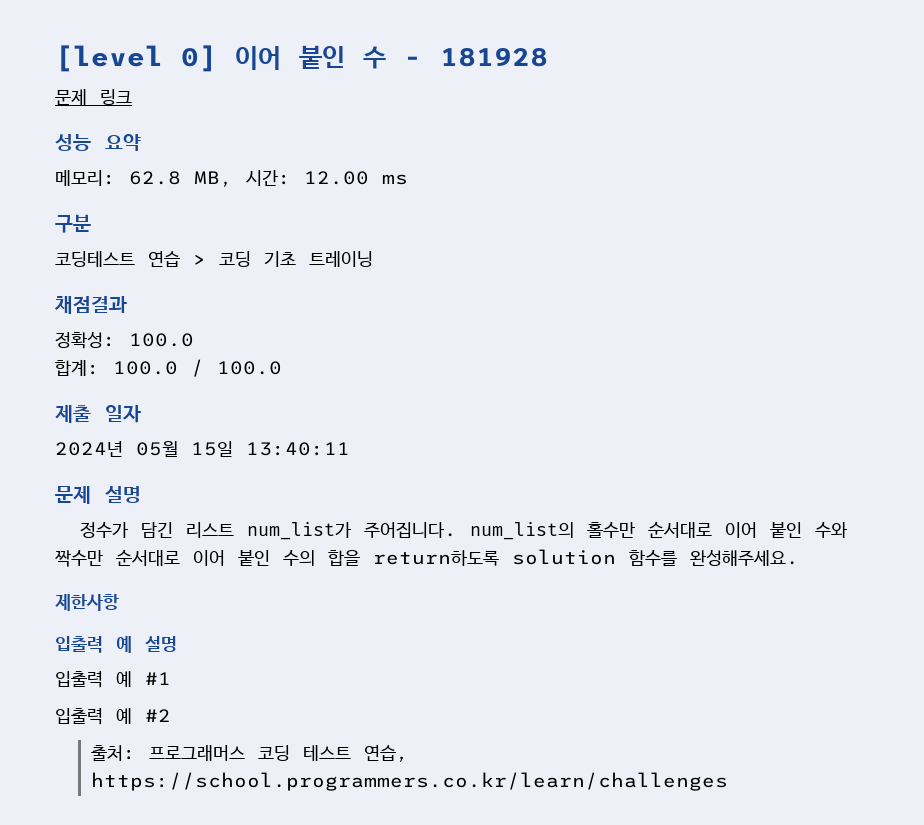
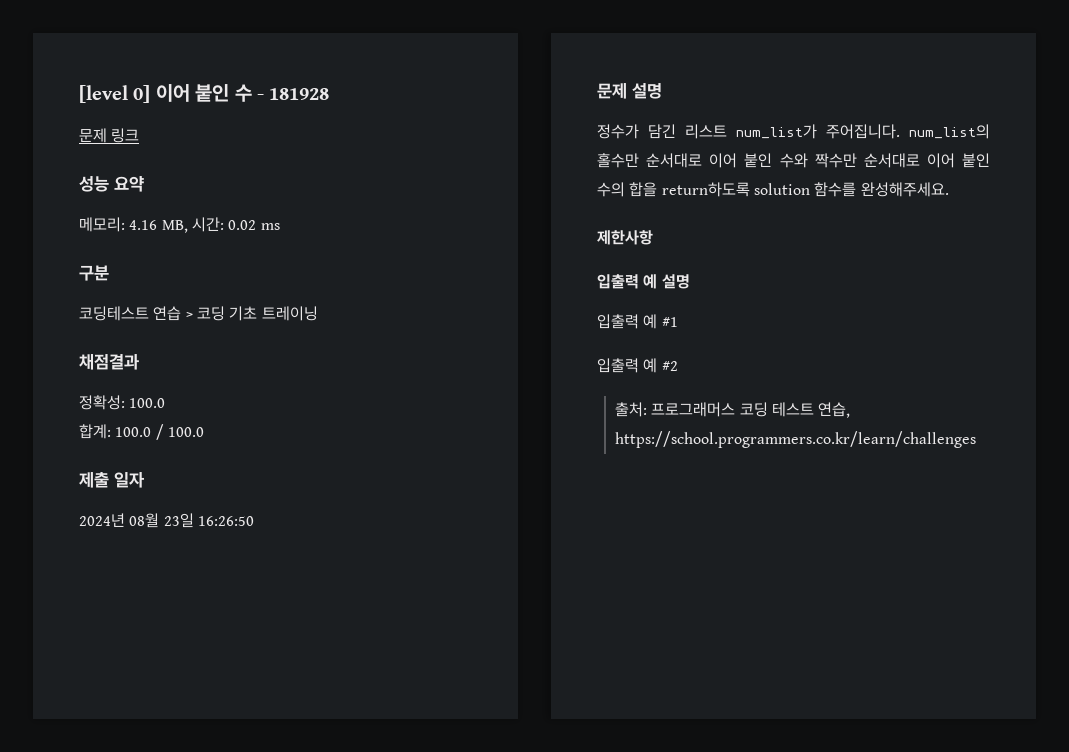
[129,171,181,185] 62.8 -> [129,220,158,230] 4.16
[304,171,369,185] 12.00 -> [228,220,257,230] 0.02
[136,441,350,457] 05월 15일 13:40:11 -> [129,513,254,528] 08월 23일 16:26:50

